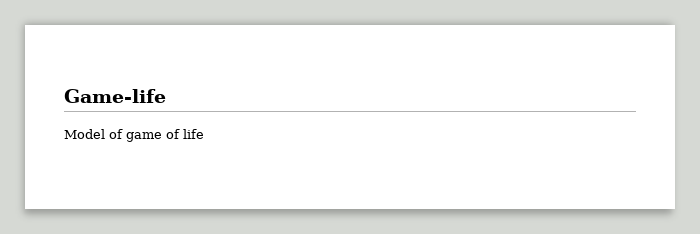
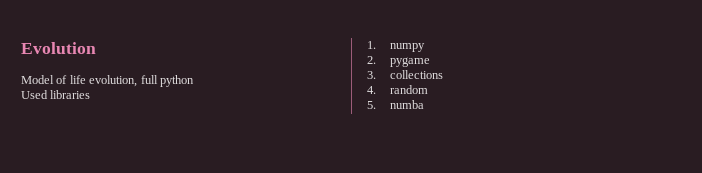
[64,89,166,103] Game-life -> [21,42,96,54] Evolution
[126,129,204,142] game of life -> [69,75,194,87] [21,90,91,99] [367,41,425,52] [367,56,430,67] [367,70,443,79] [367,85,428,94] [367,100,424,109] life evolution, full python // Used libraries // 1. numpy // 2. pygame // 3. collections // 4. random // 5. numba

